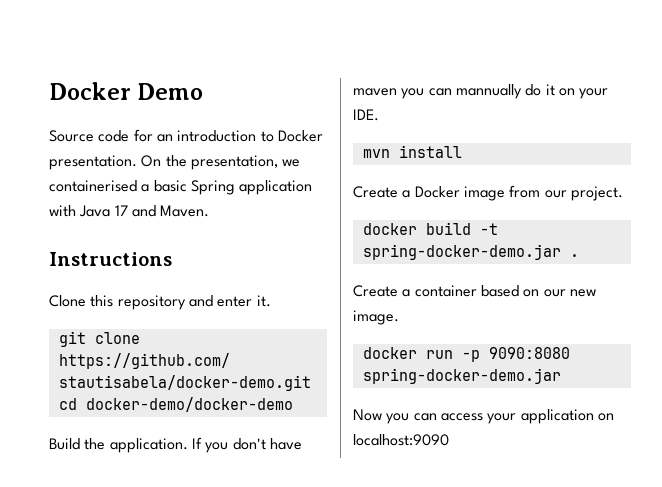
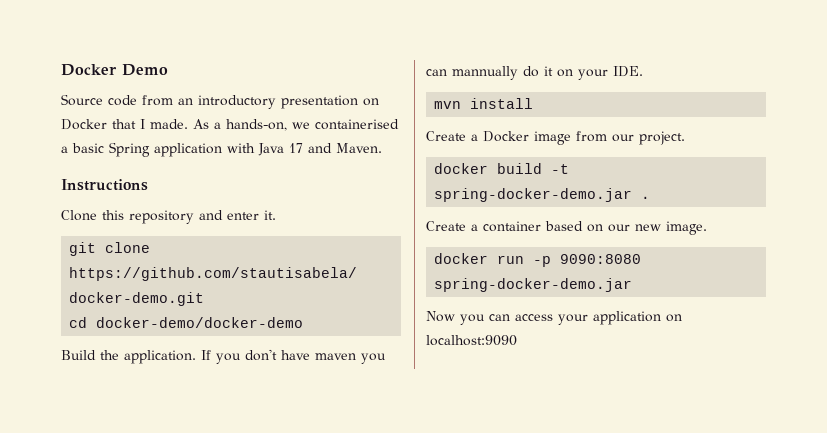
[133,129,323,142] [49,155,278,170] for an introduction to Docker presentation. On the presentation, -> [142,95,379,109] [61,119,287,131] from an introductory presentation on Docker that I made. As a hands-on,

